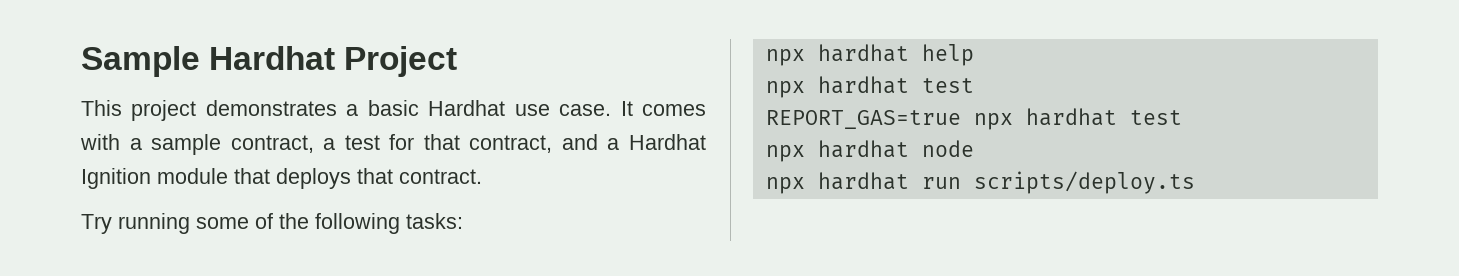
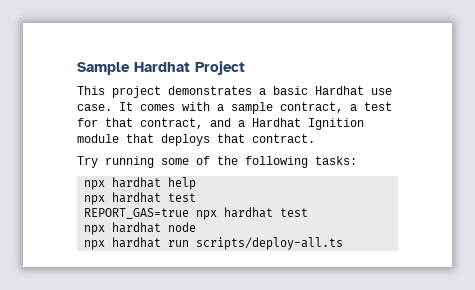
[973,171,1195,194] scripts/deploy.ts -> [196,237,344,250] scripts/deploy-all.ts

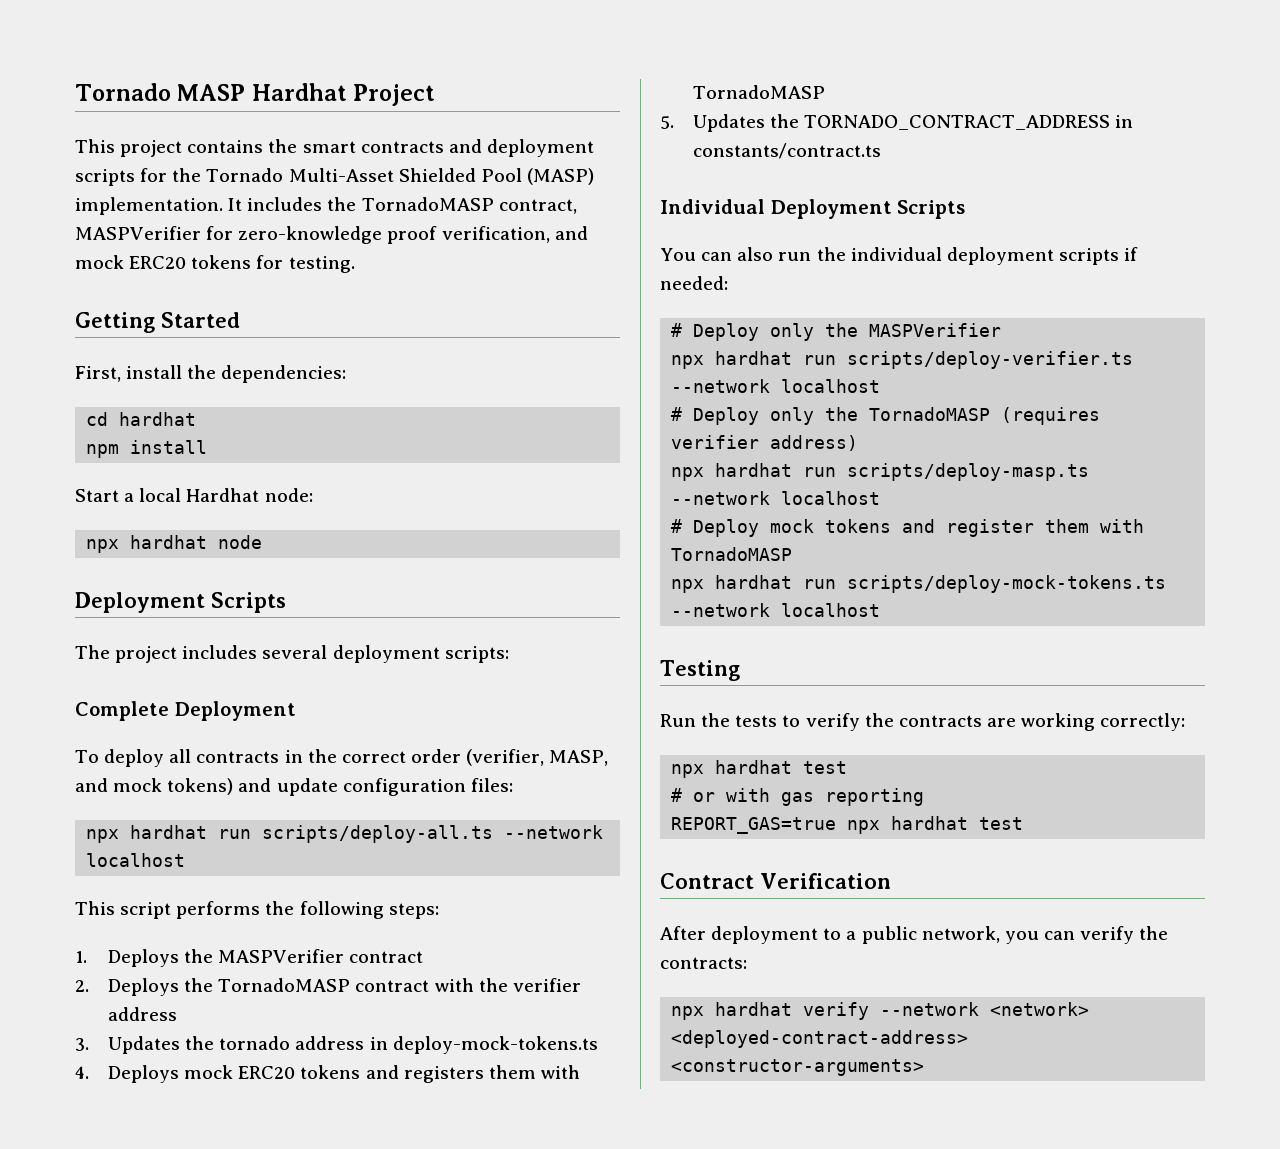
[77,62,130,75] Sample -> [75,83,246,101] Tornado MASP
[168,86,392,95] [77,102,392,114] [77,118,364,130] [77,134,315,146] [77,156,357,168] [84,177,197,190] [84,192,197,205] [84,207,309,220] [84,222,197,235] [84,237,344,250] demonstrates a basic Hardhat use case. It comes with a sample contract, a test for that contract, and a Hardhat Ignition module that deploys that contract. // Try running some of the following tasks: // npx hardhat help // npx hardhat test // REPORT_GAS=true npx hardhat test // npx hardhat node // npx hardhat run scripts/deploy-all.ts -> [187,139,594,157] [75,168,594,186] [75,197,577,215] [75,226,588,244] [75,255,355,273] [75,312,240,333] [75,365,347,383] [86,412,197,426] [86,440,208,458] [75,488,313,502] [86,535,263,553] [75,592,286,613] [75,645,509,663] [75,701,296,721] [75,749,609,767] [75,778,513,796] [86,825,604,843] [86,853,186,867] [75,901,439,919] [75,949,424,967] [75,978,581,996] [108,1007,178,1021] [75,1036,598,1054] [75,1065,580,1083] [693,85,826,99] [660,114,1134,132] [693,143,882,159] [660,199,966,219] [660,247,1139,265] [660,276,728,290] [671,323,1002,341] [671,351,1134,369] [671,379,881,393] [671,407,1101,425] [671,435,859,451] [671,463,1090,481] [671,491,881,505] [671,519,1145,537] [671,547,793,561] [671,575,1167,593] [671,603,881,617] [660,660,740,681] [660,713,1186,731] [671,760,848,778] [671,788,925,806] [671,816,1024,834] [660,873,891,889] [660,926,1169,944] [660,957,747,969] [671,1002,1090,1020] [671,1030,969,1048] [671,1059,925,1076] contains the smart contracts and deployment scripts for the Tornado Multi-Asset Shielded Pool (MASP) implementation. It includes the TornadoMASP contract, MASPVerifier for zero-knowledge proof verification, and mock ERC20 tokens for testing. // Getting Started // First, install the dependencies: // cd hardhat // npm install // Start a local Hardhat node: // npx hardhat node // Deployment Scripts // The project includes several deployment scripts: // Complete Deployment // To deploy all contracts in the correct order (verifier, MASP, and mock tokens) and update configuration files: // npx hardhat run scripts/deploy-all.ts --network localhost // This script performs the following steps: // 1. Deploys the MASPVerifier contract // 2. Deploys the TornadoMASP contract with the verifier address // 3. Updates the tornado address in deploy-mock-tokens.ts // 4. Deploys mock ERC20 tokens and registers them with TornadoMASP // 5. Updates the TORNADO_CONTRACT_ADDRESS in constants/contract.ts // Individual Deployment Scripts // You can also run the individual deployment scripts if needed: // # Deploy only the MASPVerifier // npx hardhat run scripts/deploy-verifier.ts --network localhost // # Deploy only the TornadoMASP (requires verifier address) // npx hardhat run scripts/deploy-masp.ts --network localhost // # Deploy mock tokens and register them with TornadoMASP // npx hardhat run scripts/deploy-mock-tokens.ts --network localhost // Testing // Run the tests to verify the contracts are working correctly: // npx hardhat test // # or with gas reporting // REPORT_GAS=true npx hardhat test // Contract Verification // After deployment to a public network, you can verify the contracts: // npx hardhat verify --network <network> <deployed-contract-address> <constructor-arguments>

